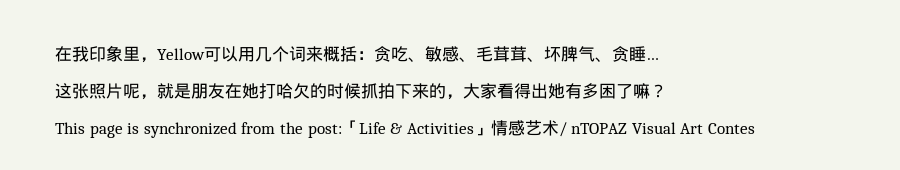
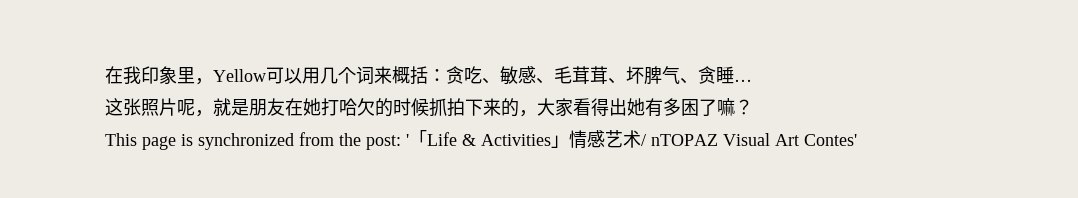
(342, 131) none -> [405,134,409,146] '
[708,123,756,134] Contes -> [803,134,857,146] Contes'

